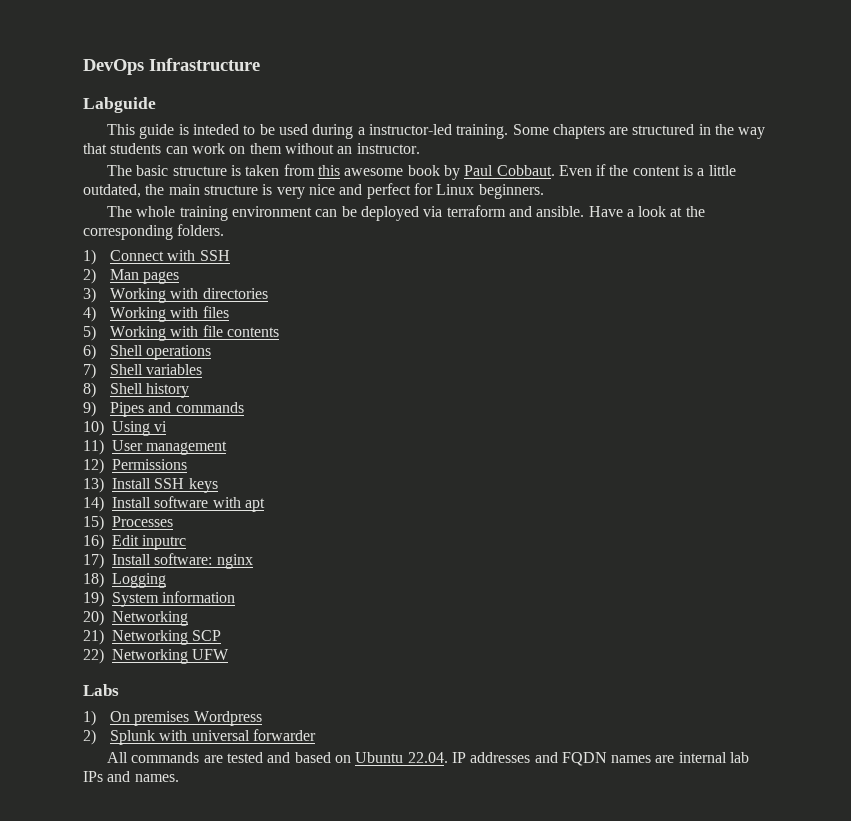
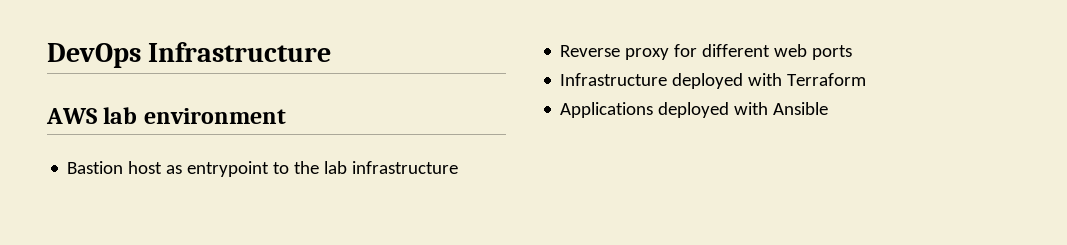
[83,97,156,113] [106,124,766,139] [83,143,420,154] [106,164,736,180] [83,183,544,199] [106,205,705,221] [83,224,225,240] [83,249,230,265] [83,268,180,284] [83,287,268,303] [83,306,229,322] [83,325,279,341] [83,344,212,360] [83,363,203,379] [83,382,190,398] [83,401,244,417] [83,420,168,436] [83,439,228,455] [83,458,187,474] [83,477,218,493] [83,496,265,512] [83,515,173,531] [83,534,187,550] [83,553,253,569] [83,572,166,588] [83,591,236,607] [83,610,188,626] [83,629,222,645] [83,648,230,664] [83,684,119,696] [83,710,262,726] [83,729,316,745] [106,752,750,766] [83,771,179,782] Labguide // This guide is inteded to be used during a instructor-led training. Some chapters are structured in the way that students can work on them without an instructor. // The basic structure is taken from this awesome book by Paul Cobbaut. Even if the content is a little outdated, the main structure is very nice and perfect for Linux beginners. // The whole training environment can be deployed via terraform and ansible. Have a look at the corresponding folders. // 1) Connect with SSH // 2) Man pages // 3) Working with directories // 4) Working with files // 5) Working with file contents // 6) Shell operations // 7) Shell variables // 8) Shell history // 9) Pipes and commands // 10) Using vi // 11) User management // 12) Permissions // 13) Install SSH keys // 14) Install software with apt // 15) Processes // 16) Edit inputrc // 17) Install software: nginx // 18) Logging // 19) System information // 20) Networking // 21) Networking SCP // 22) Networking UFW // Labs // 1) On premises Wordpress // 2) Splunk with universal forwarder // All commands are tested and based on Ubuntu 22.04. IP addresses and FQDN names are internal lab IPs and names. -> [46,107,286,124] [67,161,459,177] [560,44,853,60] [560,73,867,89] [560,102,829,118] AWS lab environment // Bastion host as entrypoint to the lab infrastructure // Reverse proxy for different web ports // Infrastructure deployed with Terraform // Applications deployed with Ansible

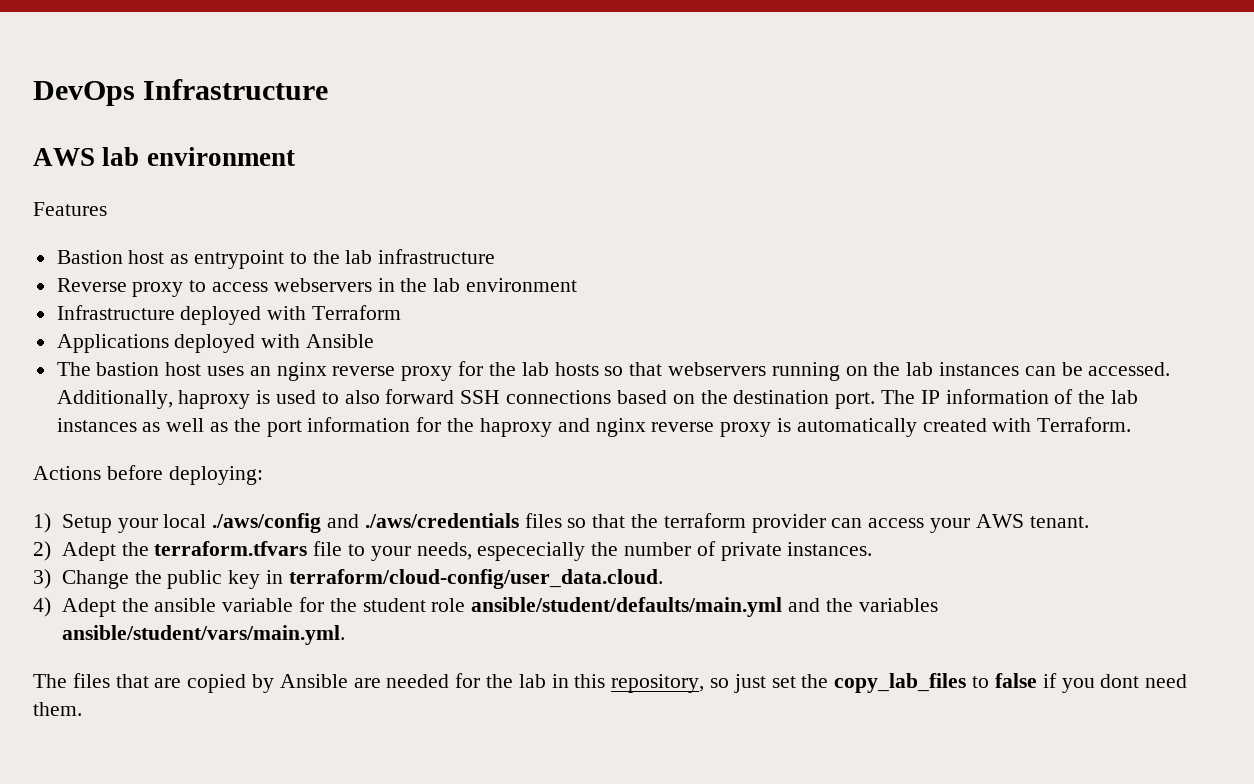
(286, 116) none -> [33,202,107,216] // Features
[674,44,853,60] for different web ports -> [189,278,578,292] to access webservers in the lab environment
(829, 108) none -> [56,361,1171,381] [56,389,1138,409] [56,417,1132,437] [33,465,263,485] [33,513,1089,533] [33,541,873,561] [33,569,663,589] [33,597,938,617] [61,625,345,645] [33,673,1188,693] [33,702,82,716] // The bastion host uses an nginx reverse proxy for the lab hosts so that webservers running on the lab instances can be accessed. Additionally, haproxy is used to also forward SSH connections based on the destination port. The IP information of the lab instances as well as the port information for the haproxy and nginx reverse proxy is automatically created with Terraform. // Actions before deploying: // 1) Setup your local ./aws/config and ./aws/credentials files so that the terraform provider can access your AWS tenant. // 2) Adept the terraform.tfvars file to your needs, espececially the number of private instances. // 3) Change the public key in terraform/cloud-config/user_data.cloud. // 4) Adept the ansible variable for the student role ansible/student/defaults/main.yml and the variables ansible/student/vars/main.yml. // The files that are copied by Ansible are needed for the lab in this repository, so just set the copy_lab_files to false if you dont need them.

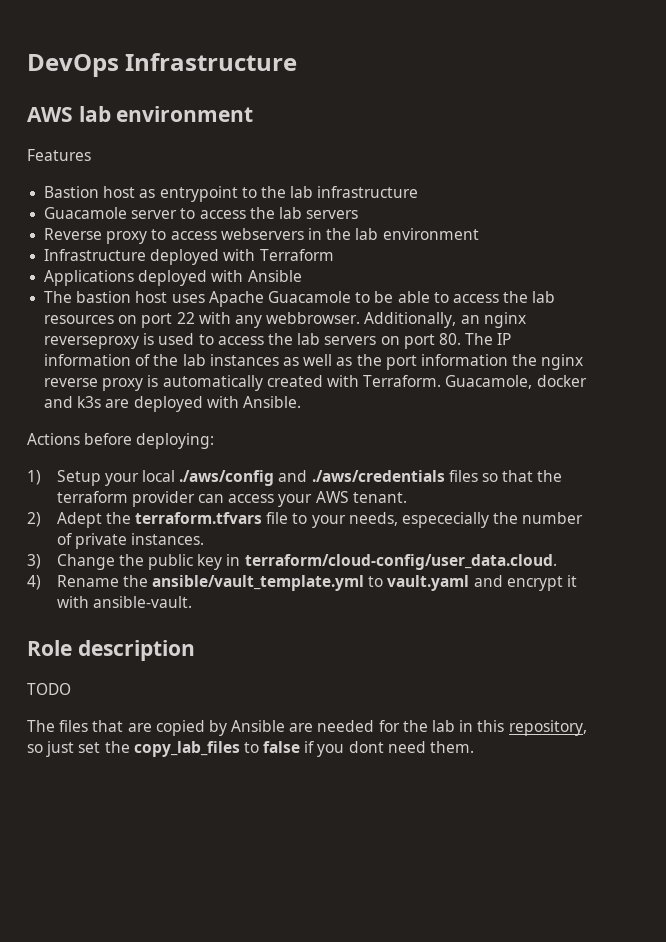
(496, 256) none -> [44,207,359,219] // Guacamole server to access the lab servers
[249,361,1171,381] [56,389,876,409] an nginx reverse proxy for the lab hosts so that webservers running on the lab instances can be accessed. Additionally, haproxy is used to also forward SSH connections based on the destination port. -> [208,291,556,307] [44,312,526,328] [44,333,461,349] Apache Guacamole to be able to access the lab resources on port 22 with any webbrowser. Additionally, an nginx reverseproxy is used to access the lab servers on port 80.
[416,417,590,437] for the haproxy and -> [512,354,538,366] the
(1132, 424) none -> [445,375,587,389] [44,396,301,412] Guacamole, docker and k3s are deployed with Ansible.
[61,597,938,617] [61,625,345,645] Adept the ansible variable for the student role ansible/student/defaults/main.yml and the variables ansible/student/vars/main.yml. -> [56,575,577,591] [56,596,192,608] [27,640,195,661] [27,683,71,695] Rename the ansible/vault_template.yml to vault.yaml and encrypt it with ansible-vault. // Role description // TODO

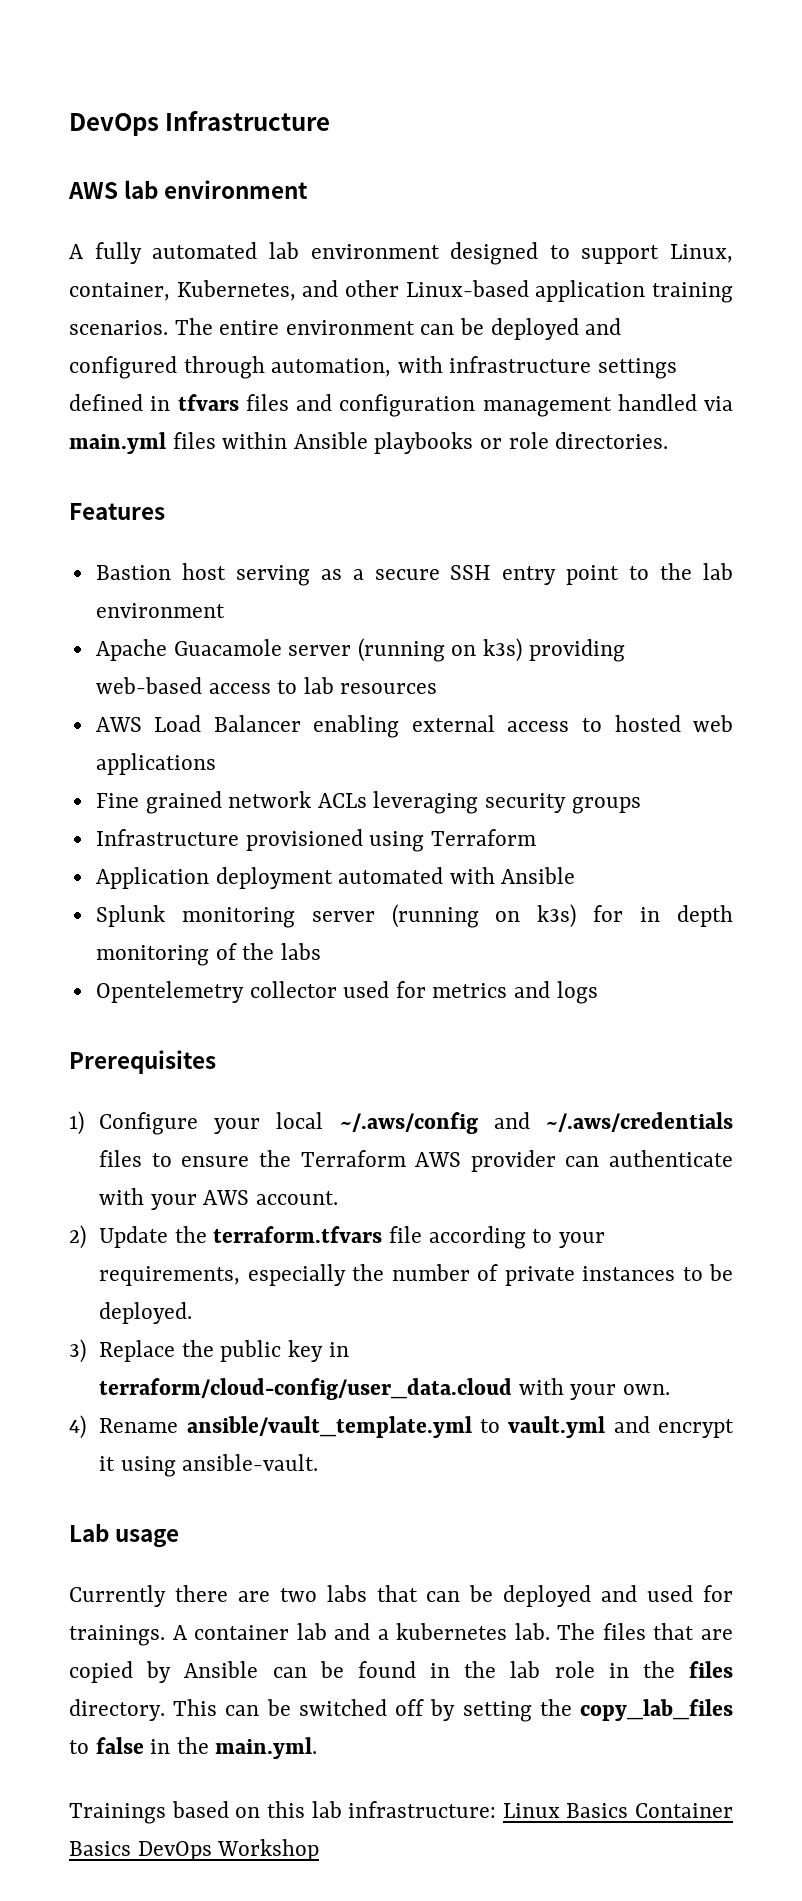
[27,149,91,161] [44,186,419,202] [44,207,359,219] [44,228,479,244] [44,249,256,265] Features // Bastion host as entrypoint to the lab infrastructure // Guacamole server to access the lab servers // Reverse proxy to access webservers in the lab environment // Infrastructure deployed with -> [69,242,733,265] [69,280,733,303] [69,318,622,340] [69,356,678,379] [69,394,733,417] [69,432,669,454] [69,503,165,520] [95,563,733,586] [95,603,225,618] [95,638,625,662] [95,677,438,694] [95,715,734,738] [95,753,216,775] [95,791,641,814] [95,829,425,852] A fully automated lab environment designed to support Linux, container, Kubernetes, and other Linux-based application training scenarios. The entire environment can be deployed and configured through automation, with infrastructure settings defined in tfvars files and configuration management handled via main.yml files within Ansible playbooks or role directories. // Features // Bastion host serving as a secure SSH entry point to the lab environment // Apache Guacamole server (running on k3s) providing web-based access to lab resources // AWS Load Balancer enabling external access to hosted web applications // Fine grained network ACLs leveraging security groups // Infrastructure provisioned using
[44,270,208,286] Applications deployed -> [95,867,444,889] Application deployment automated
[44,291,556,307] [44,312,526,328] [44,333,512,349] [44,354,584,370] [44,375,587,391] [44,396,301,412] [27,433,215,449] The bastion host uses Apache Guacamole to be able to access the lab resources on port 22 with any webbrowser. Additionally, an nginx reverseproxy is used to access the lab servers on port 80. The IP information of the lab instances as well as the port information the nginx reverse proxy is automatically created with Terraform. Guacamole, docker and k3s are deployed with Ansible. // Actions before deploying: -> [95,904,734,928] [95,943,321,966] [95,981,598,1004] [69,1050,216,1074] Splunk monitoring server (running on k3s) for in depth monitoring of the labs // Opentelemetry collector used for metrics and logs // Prerequisites
[56,470,101,486] Setup -> [99,1112,199,1135] Configure
[179,470,563,486] [56,491,275,507] ./aws/config and ./aws/credentials files so that the terraform provider can access -> [339,1112,733,1134] [99,1150,733,1172] [99,1188,145,1205] ~/.aws/config and ~/.aws/credentials files to ensure the Terraform AWS provider can authenticate with
[352,492,407,503] tenant. -> [255,1191,338,1205] account.
[56,512,102,528] Adept -> [99,1226,169,1248] Update
(289, 518) none -> [428,1226,526,1249] according
[348,512,489,528] needs, espececially -> [99,1264,346,1286] requirements, especially
[130,533,204,545] instances. -> [582,1264,734,1281] [99,1302,193,1324] instances to be deployed.
[56,554,115,570] Change -> [99,1340,176,1362] Replace
[244,554,557,570] terraform/cloud-config/user_data.cloud. -> [99,1378,670,1400] terraform/cloud-config/user_data.cloud with your own.
[122,575,148,587] the -> (179, 1425) none
[387,575,470,591] vault.yaml -> [508,1416,606,1438] vault.yml
[56,596,89,608] with -> [120,1456,176,1477] using
[27,640,195,661] [27,683,71,695] Role description // TODO // -> [69,1523,180,1548] [69,1585,733,1607] [69,1623,550,1646] Lab usage // Currently there are two labs that can be deployed and used for trainings. A container lab and a kubernetes lab.
[289,720,587,736] [27,741,475,757] are needed for the lab in this repository, so just set the copy_lab_files to false if you dont need them. -> [272,1661,733,1678] [69,1699,733,1722] [69,1737,318,1759] [69,1801,733,1824] [69,1839,320,1861] can be found in the lab role in the files directory. This can be switched off by setting the copy_lab_files to false in the main.yml. // Trainings based on this lab infrastructure: Linux Basics Container Basics DevOps Workshop

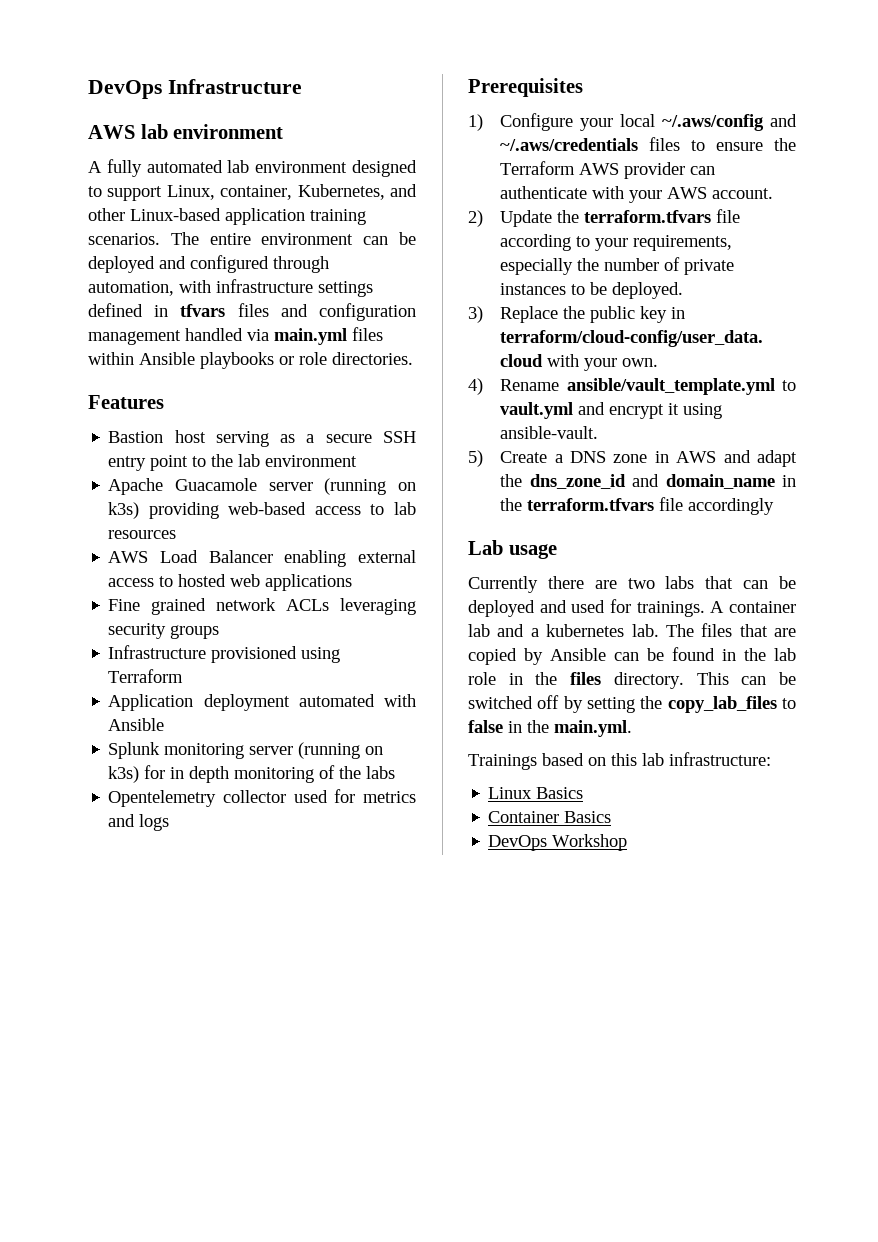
(319, 1462) none -> [468,450,797,467] [500,474,796,489] [500,497,775,515] // 5) Create a DNS zone in AWS and adapt the dns_zone_id and domain_name in the terraform.tfvars file accordingly
(497, 1809) none -> (771, 759) //
(629, 1810) none -> (584, 793) //
(131, 1848) none -> (612, 817) //

